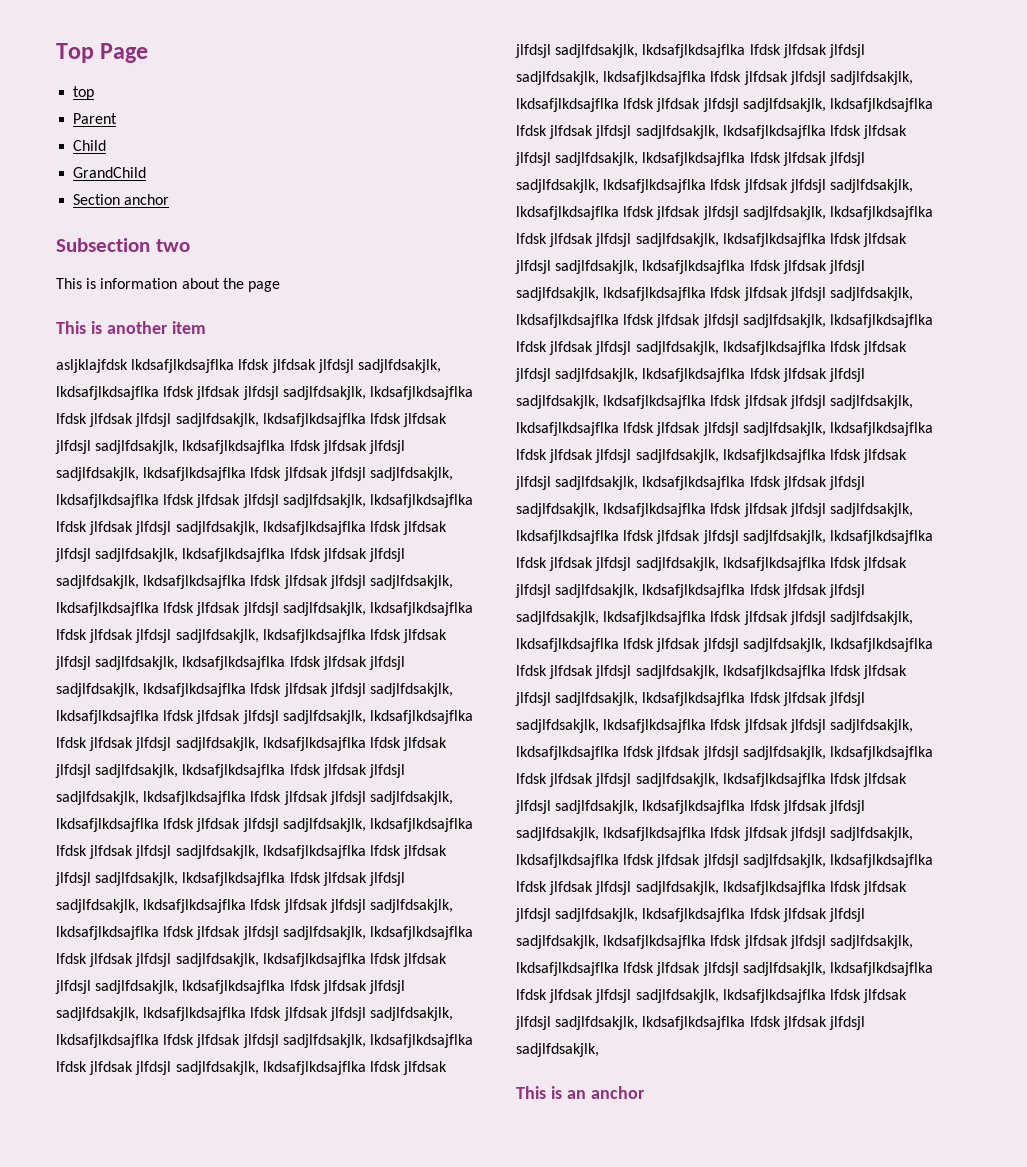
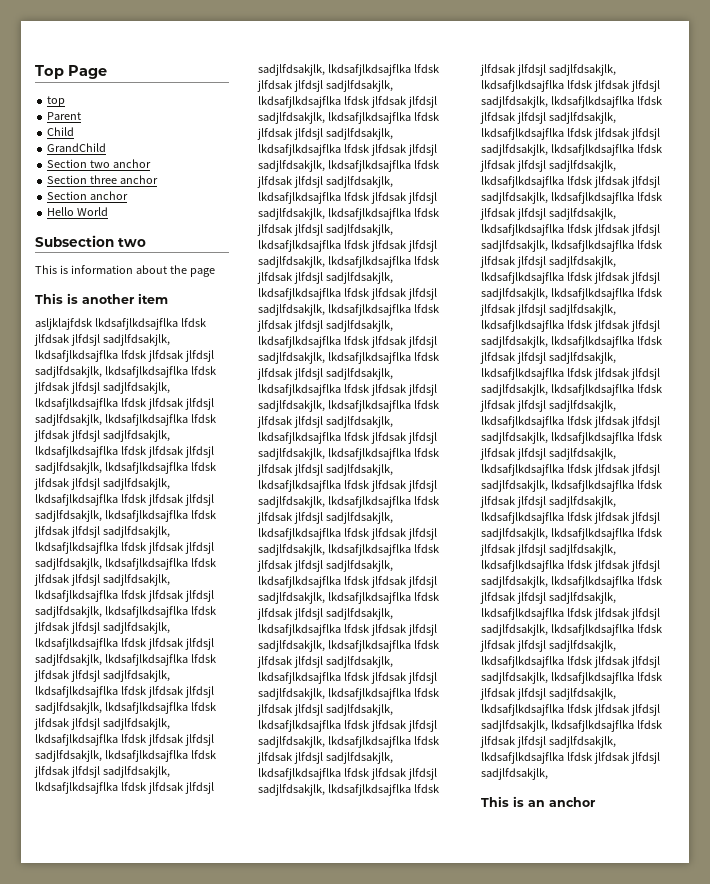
[124,194,170,205] anchor -> [90,159,152,168] [47,175,159,184] [47,191,129,200] [47,207,109,216] two anchor // Section three anchor // Section anchor // Hello World

